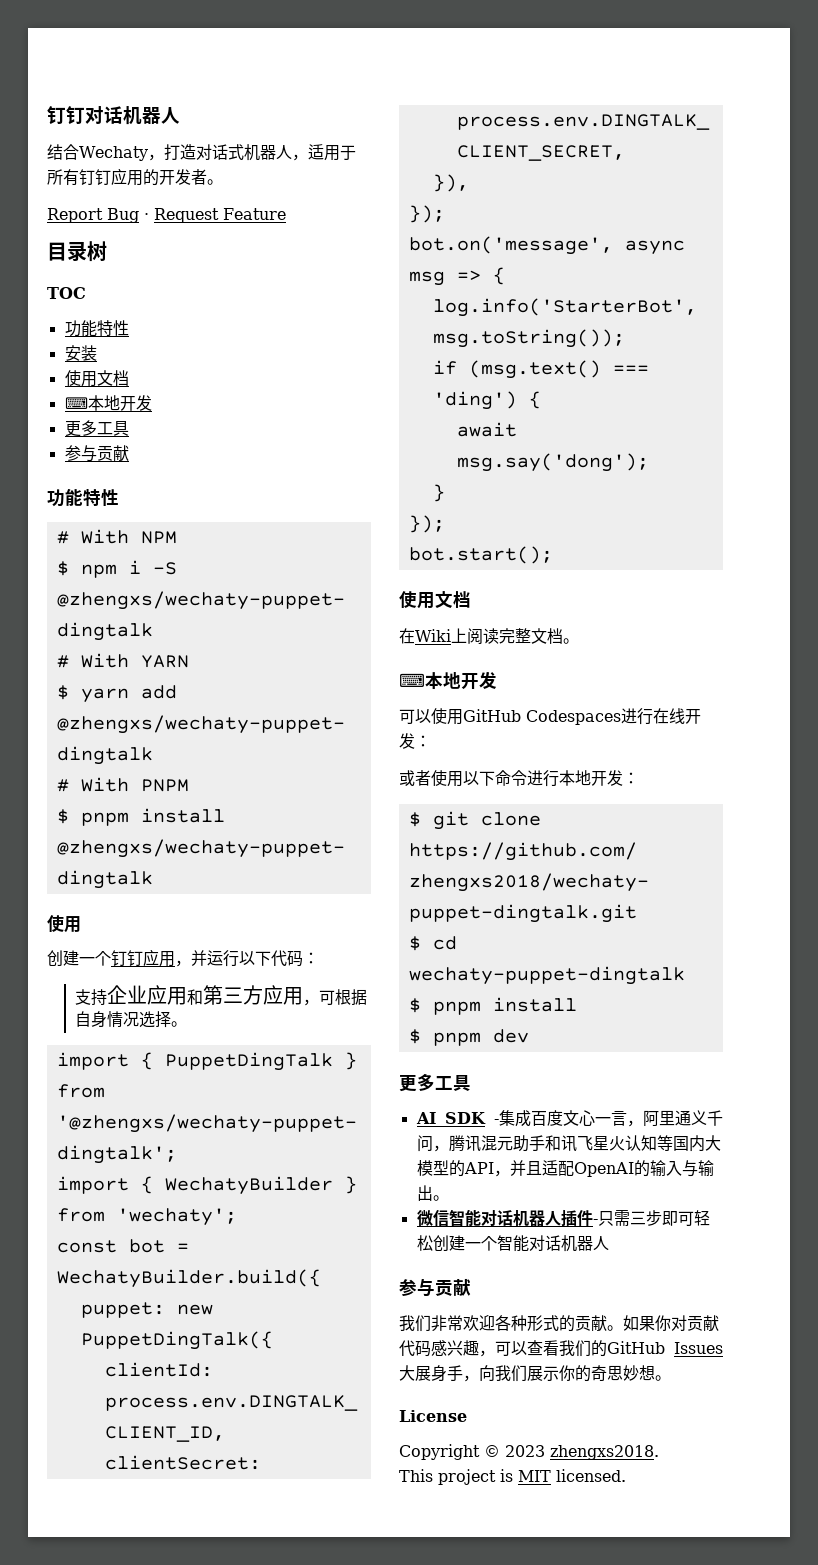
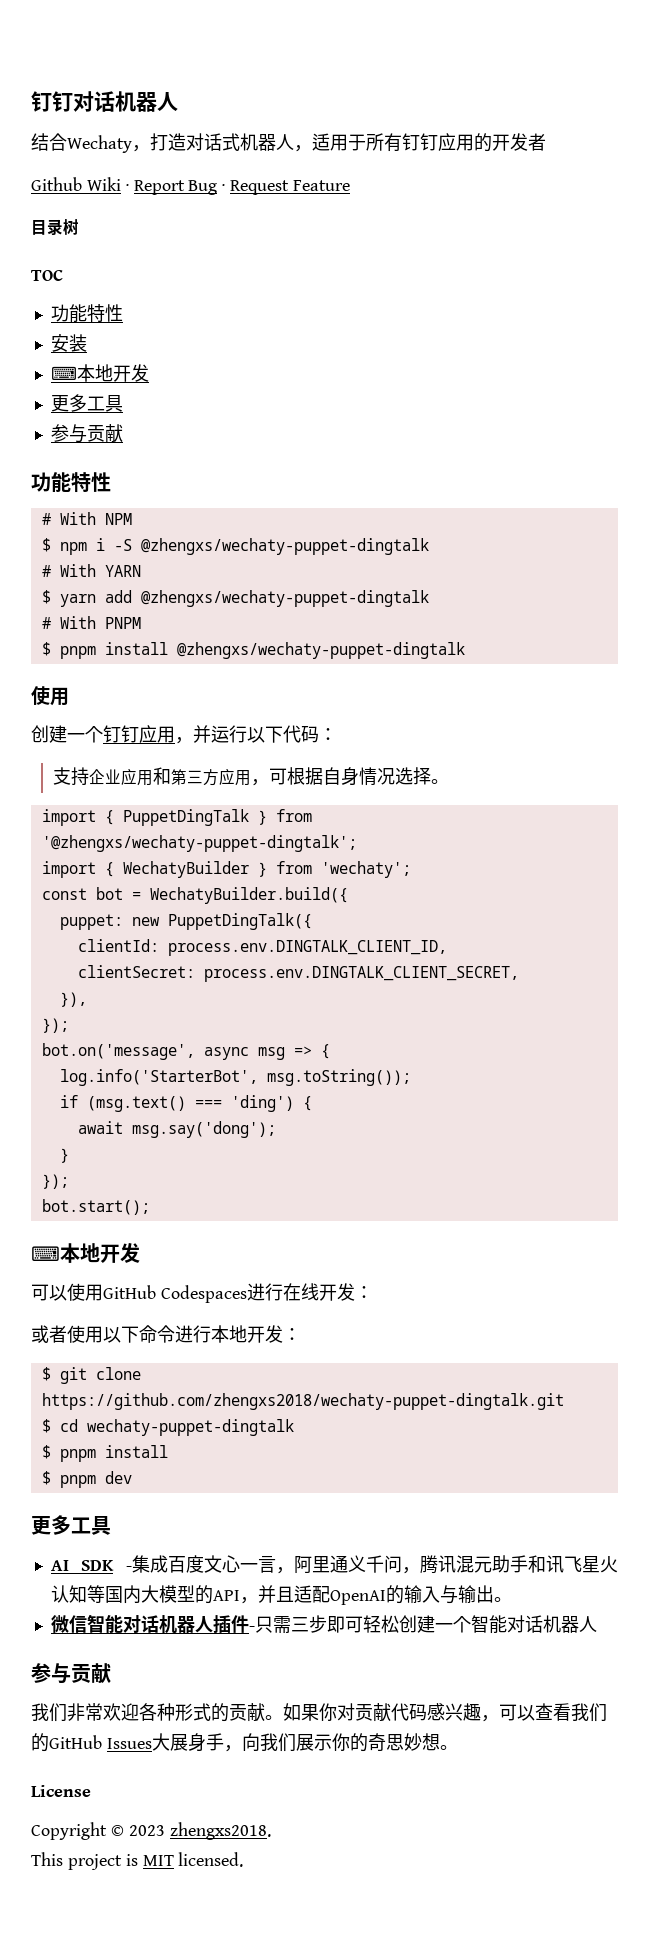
[207,179,223,185] 。 // -> [31,177,129,191] // Github Wiki ·
[64,370,129,387] // 使用文档 -> (87, 343) none
[399,591,471,609] [399,628,579,644] // 使用文档 // 在Wiki上阅读完整文档。 -> (150, 1207) none

